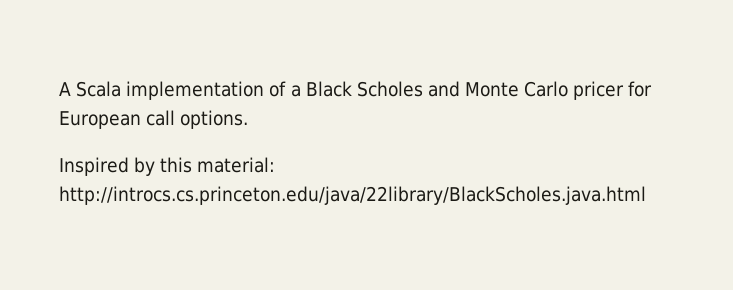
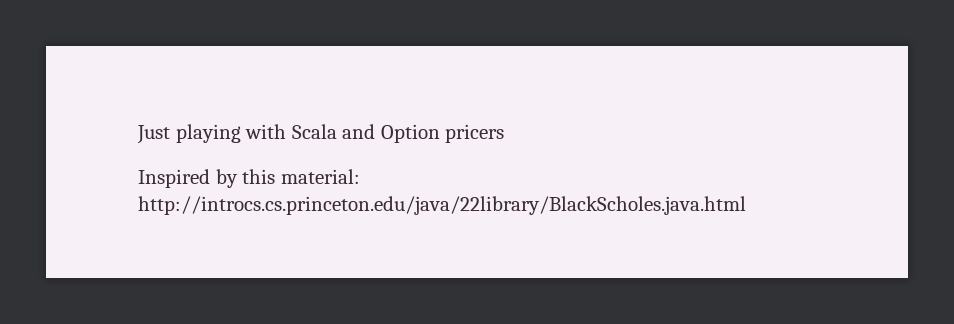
[59,81,653,100] [59,110,249,129] A Scala implementation of a Black Scholes and Monte Carlo pricer for European call options. -> [137,124,505,144] Just playing with Scala and Option pricers

